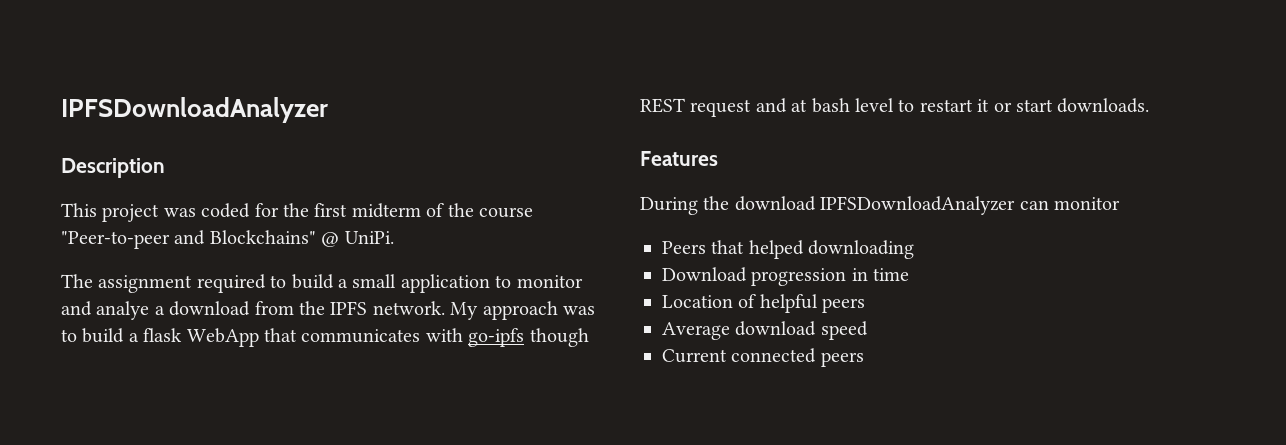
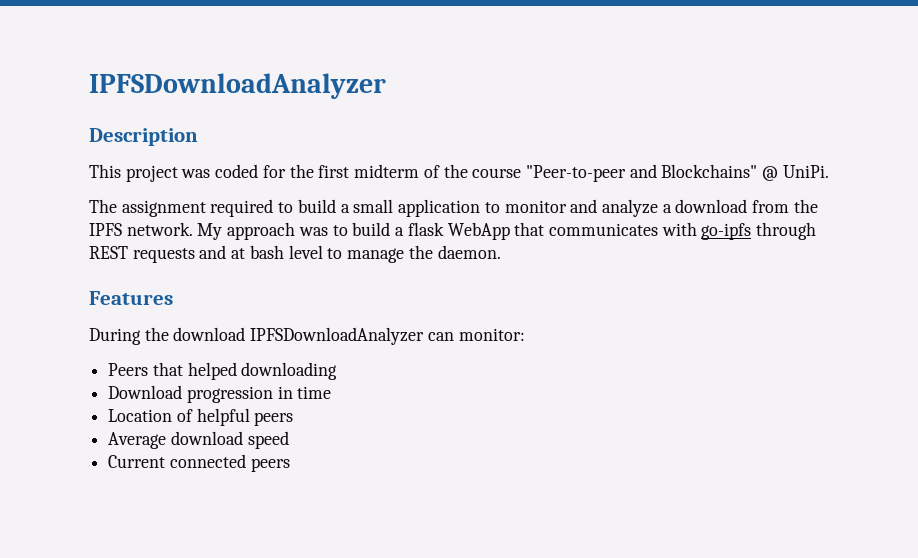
[96,301,150,320] analye -> [601,199,658,217] analyze
[529,328,589,347] [640,98,752,117] though REST request -> [756,222,817,240] [89,246,195,263] through REST requests
[919,98,1150,113] restart it or start downloads. -> [347,245,501,263] manage the daemon.
[1054,197,1120,210] monitor -> [458,328,525,341] monitor:

